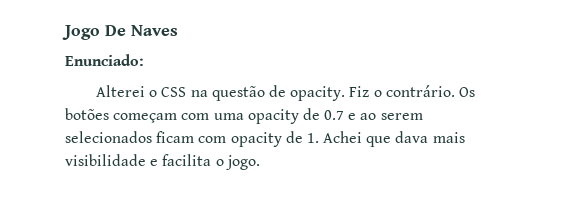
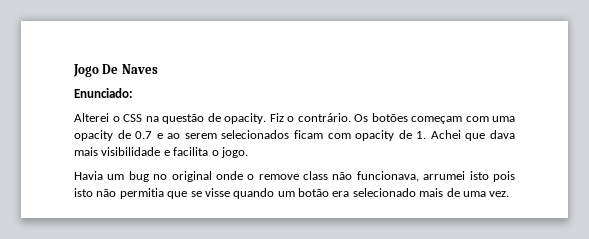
(260, 162) none -> [74,171,515,182] [74,188,510,199] // Havia um bug no original onde o remove class não funcionava, arrumei isto pois isto não permitia que se visse quando um botão era selecionado mais de uma vez.

